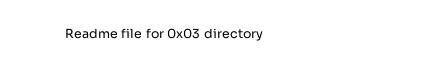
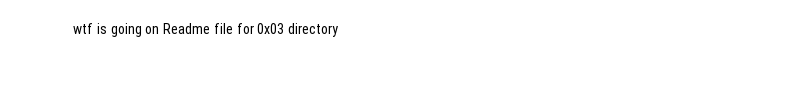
(65, 33) none -> [73,23,160,37] wtf is going on

